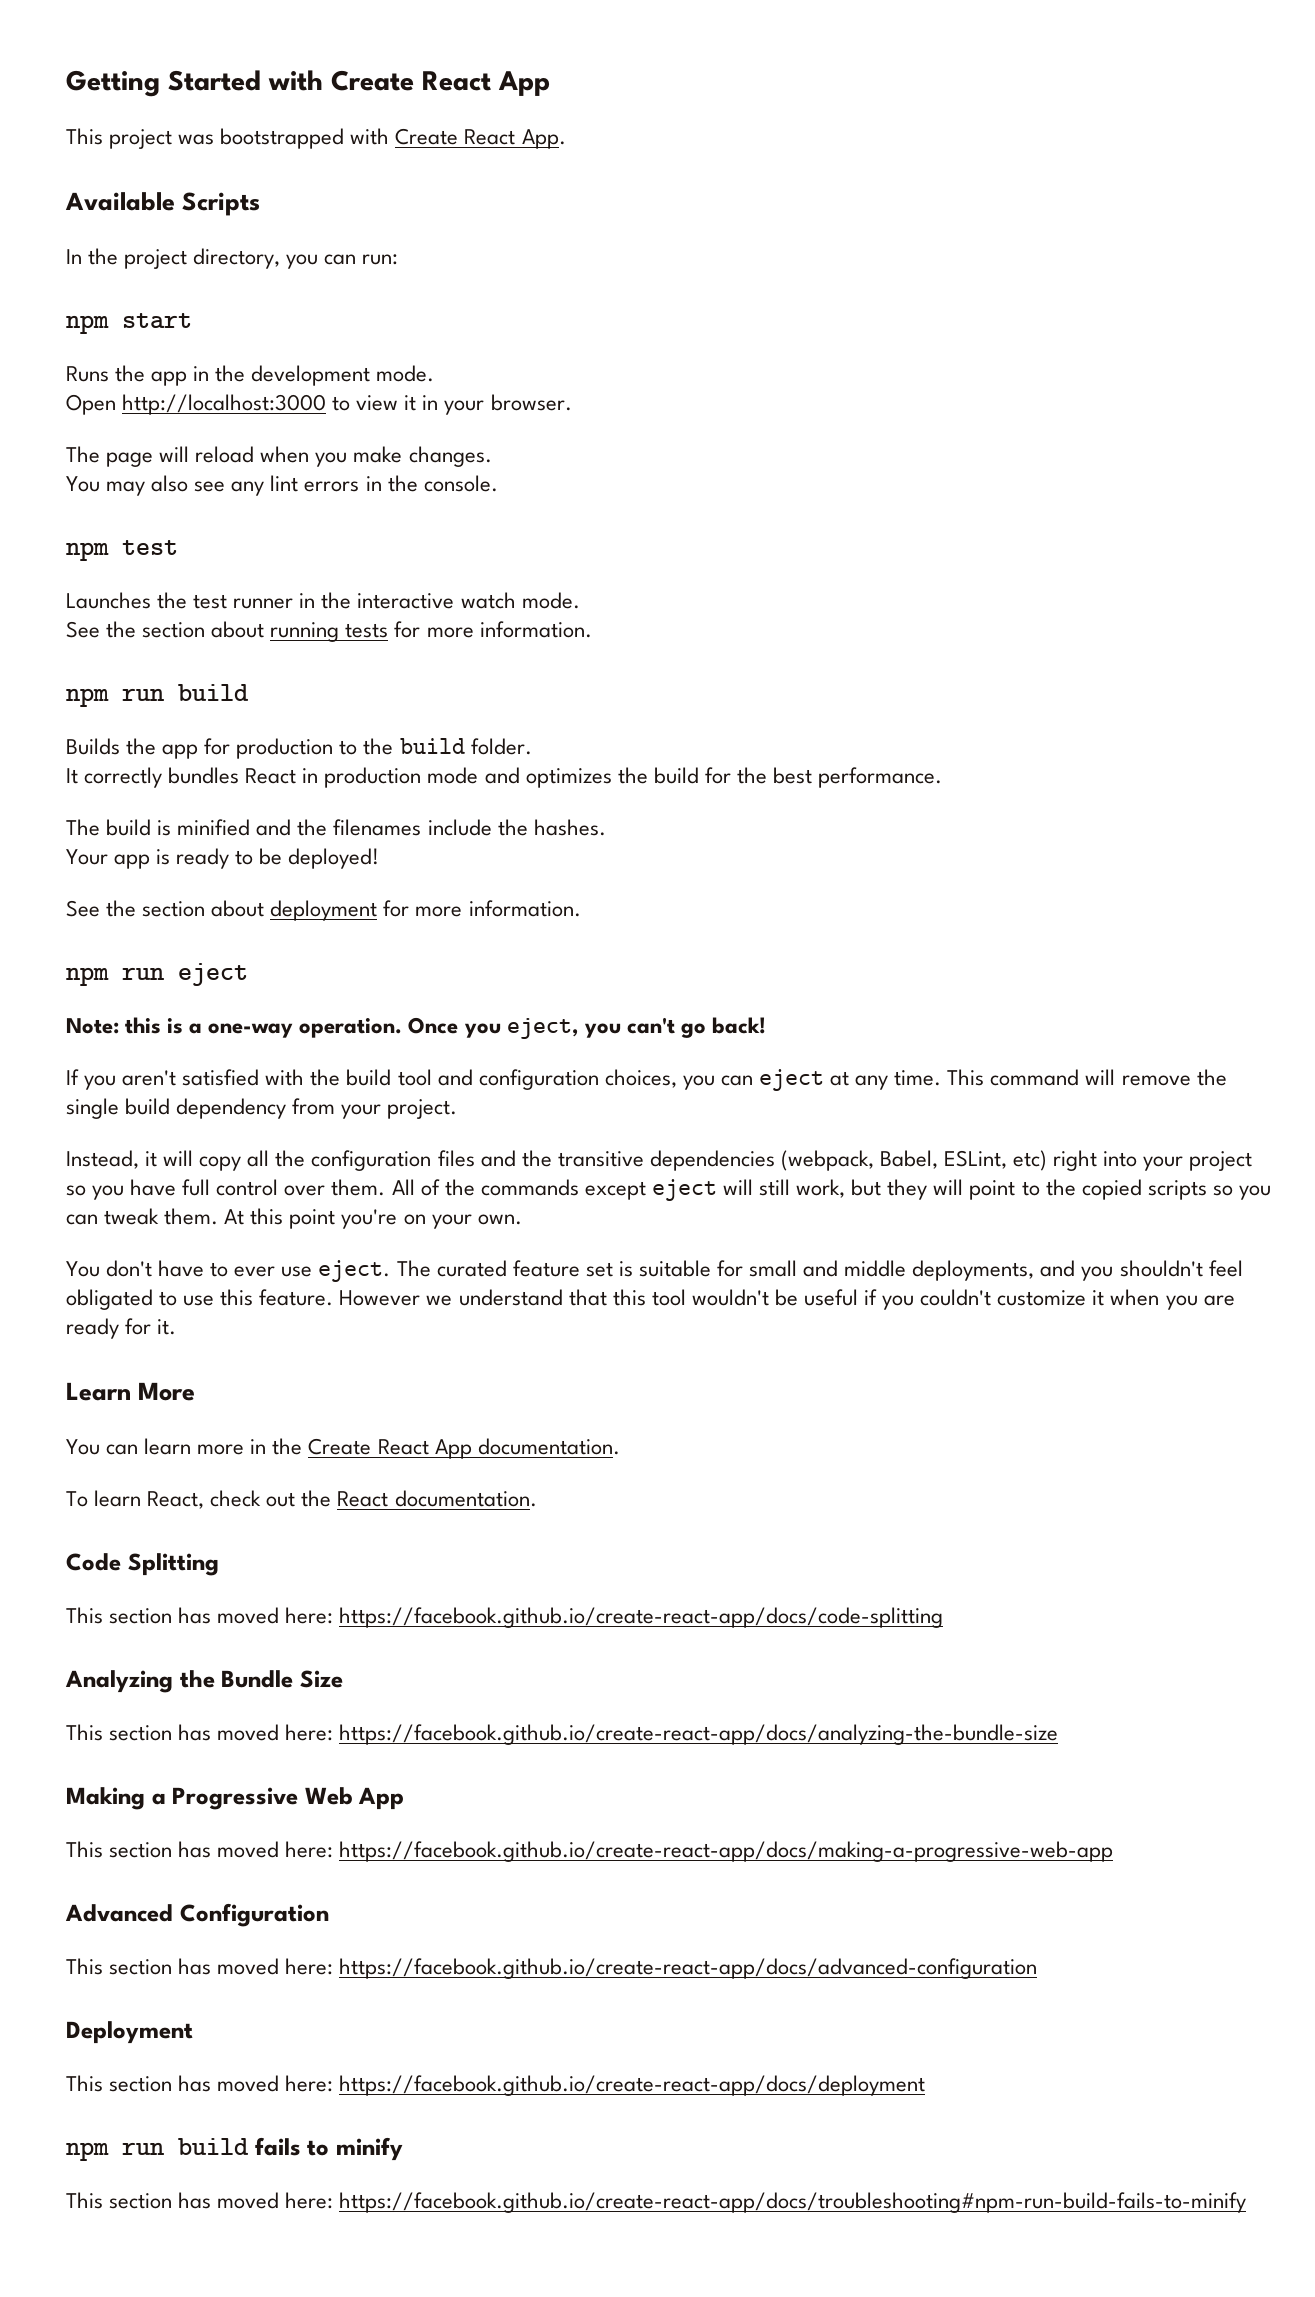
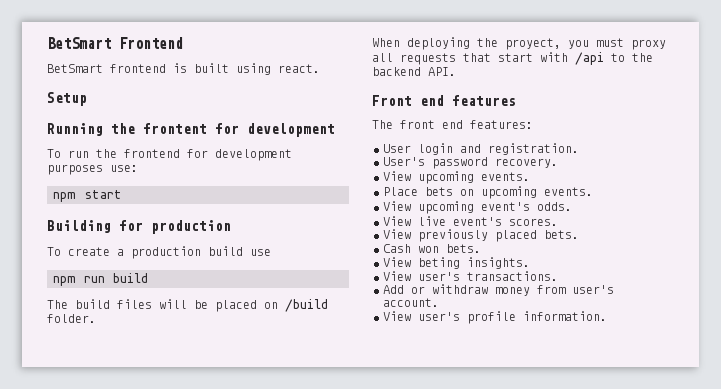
[66,70,550,97] [66,128,566,149] [65,192,261,216] [66,248,399,269] [66,313,192,334] [66,365,435,386] [66,394,572,415] [66,446,492,467] [66,475,498,496] [66,540,178,561] [66,592,580,609] [66,621,592,642] [66,684,249,707] [66,738,532,759] [66,767,943,788] [66,819,606,836] [66,848,380,869] [66,900,581,921] [66,963,248,986] [66,1017,766,1039] [66,1069,1227,1091] [66,1098,458,1119] [66,1150,1253,1171] [66,1179,1271,1201] [66,1208,522,1229] [66,1260,1243,1282] [66,1289,1235,1310] [66,1318,177,1339] [66,1382,196,1401] [66,1438,620,1459] [66,1490,537,1509] [66,1553,219,1576] [66,1607,944,1628] [65,1670,343,1693] [66,1724,1059,1745] [66,1787,405,1810] [66,1841,1114,1862] [65,1903,329,1927] [66,1958,1038,1979] [66,2021,193,2044] [66,2075,926,2096] [66,2137,403,2161] [66,2192,1247,2213] Getting Started with Create React App // This project was bootstrapped with Create React App. // Available Scripts // In the project directory, you can run: // npm start // Runs the app in the development mode. // Open http://localhost:3000 to view it in your browser. // The page will reload when you make changes. // You may also see any lint errors in the console. // npm test // Launches the test runner in the interactive watch mode. // See the section about running tests for more information. // npm run build // Builds the app for production to the build folder. // It correctly bundles React in production mode and optimizes the build for the best performance. // The build is minified and the filenames include the hashes. // Your app is ready to be deployed! // See the section about deployment for more information. // npm run eject // Note: this is a one-way operation. Once you eject, you can't go back! // If you aren't satisfied with the build tool and configuration choices, you can eject at any time. This command will remove the single build dependency from your project. // Instead, it will copy all the configuration files and the transitive dependencies (webpack, Babel, ESLint, etc) right into your project so you have full control over them. All of the commands except eject will still work, but they will point to the copied scripts so you can tweak them. At this point you're on your own. // You don't have to ever use eject. The curated feature set is suitable for small and middle deployments, and you shouldn't feel obligated to use this feature. However we understand that this tool wouldn't be useful if you couldn't customize it when you are ready for it. // Learn More // You can learn more in the Create React App documentation. // To learn React, check out the React documentation. // Code Splitting // This section has moved here: https://facebook.github.io/create-react-app/docs/code-splitting // Analyzing the Bundle Size // This section has moved here: https://facebook.github.io/create-react-app/docs/analyzing-the-bundle-size // Making a Progressive Web App // This section has moved here: https://facebook.github.io/create-react-app/docs/making-a-progressive-web-app // Advanced Configuration // This section has moved here: https://facebook.github.io/create-react-app/docs/advanced-configuration // Deployment // This section has moved here: https://facebook.github.io/create-react-app/docs/deployment // npm run build fails to minify // This section has moved here: https://facebook.github.io/create-react-app/docs/troubleshooting#npm-run-build-fails-to-minify -> [47,37,183,49] [47,63,320,75] [47,92,87,106] [47,123,335,137] [47,149,292,161] [47,164,138,175] [53,190,122,202] [47,220,231,234] [47,246,271,259] [53,273,148,286] [47,299,328,312] [47,314,96,323] [372,37,666,50] [372,52,653,65] [372,67,456,76] [372,95,516,106] [372,120,533,129] [383,143,579,155] [383,157,558,169] [383,171,530,184] [383,186,593,199] [383,201,572,214] [383,216,558,226] [383,229,579,242] [383,244,481,253] [383,257,530,269] [383,271,558,281] [383,284,614,296] [383,298,439,307] [383,311,607,324] BetSmart Frontend // BetSmart frontend is built using react. // Setup // Running the frontent for development // To run the frontend for development purposes use: // npm start // Building for production // To create a production build use // npm run build // The build files will be placed on /build folder. // When deploying the proyect, you must proxy all requests that start with /api to the backend API. // Front end features // The front end features: // User login and registration. // User's password recovery. // View upcoming events. // Place bets on upcoming events. // View upcoming event's odds. // View live event's scores. // View previously placed bets. // Cash won bets. // View beting insights. // View user's transactions. // Add or withdraw money from user's account. // View user's profile information.

